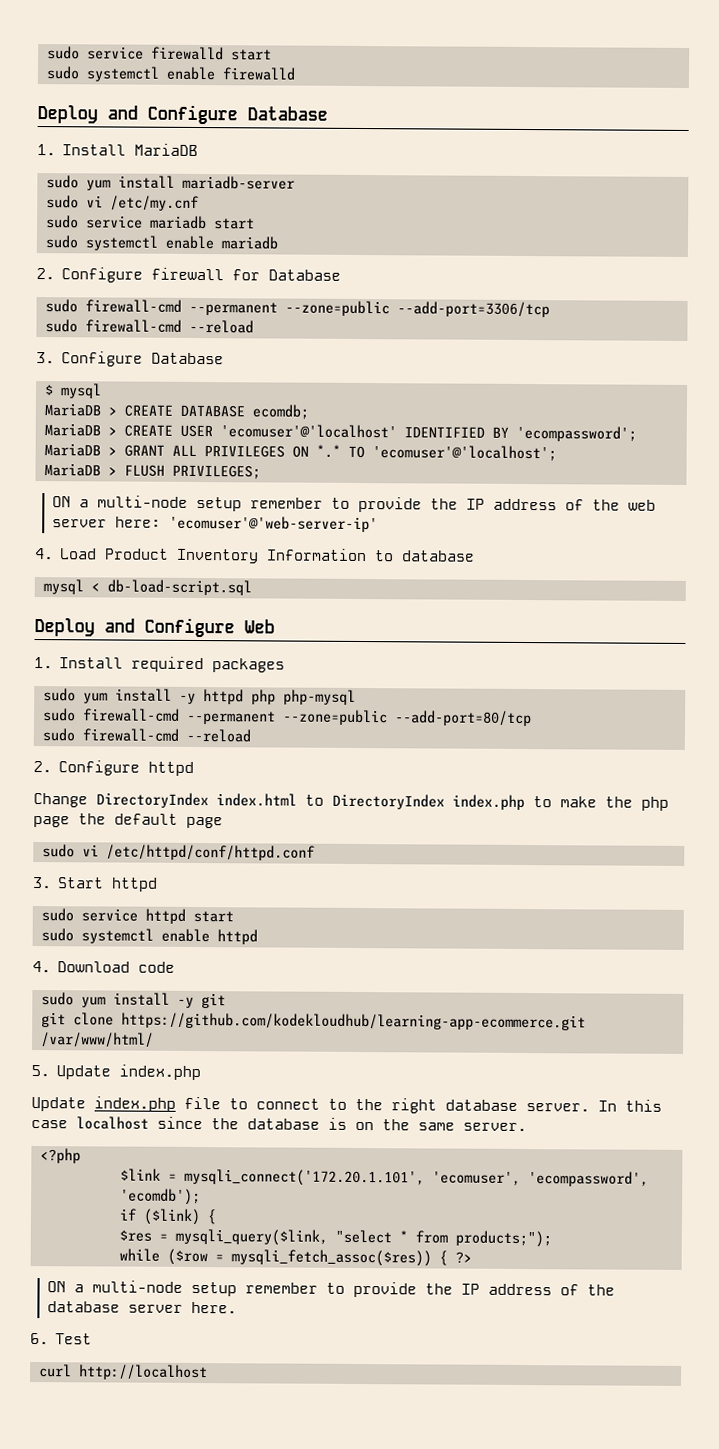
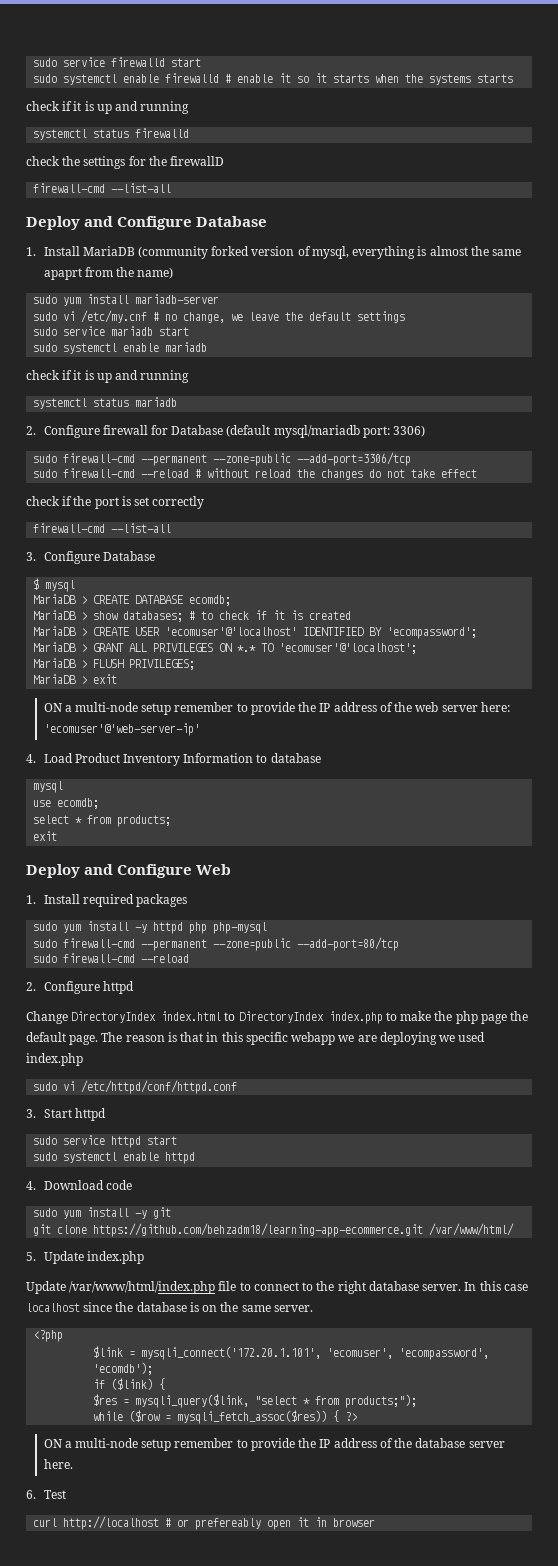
(296, 74) none -> [225,73,514,85] [26,101,190,114] [33,128,190,140] [26,156,225,169] [33,183,172,193] # enable it so it starts when the systems starts // check if it is up and running // systemctl status firewalld // check the settings for the firewallD // firewall-cmd --list-all
(199, 150) none -> [137,246,522,259] [43,267,174,280] (community forked version of mysql, everything is almost the same apaprt from the name)
(199, 203) none -> [153,311,406,323] # no change, we leave the default settings
(278, 243) none -> [26,370,190,383] [33,397,178,409] // check if it is up and running // systemctl status mariadb
(342, 275) none -> [226,425,426,438] (default mysql/mariadb port: 3306)
(254, 326) none -> [195,468,478,480] [26,496,205,509] [33,523,172,533] # without reload the changes do not take effect // check if the port is set correctly // firewall-cmd --list-all
(309, 412) none -> [33,610,352,622] // MariaDB > show databases; # to check if it is created
(261, 472) none -> [33,674,118,684] // MariaDB > exit
[90,579,252,596] < db-load-script.sql -> [33,798,100,809] [33,815,172,827] [33,831,58,841] // use ecomdb; // select * from products; // exit
[186,816,223,829] page -> [69,1032,486,1045] [26,1053,83,1066] page. The reason is that in this specific webapp we are deploying we used index.php
[120,1012,586,1031] https://github.com/kodekloudhub/learning-app-ecommerce.git -> [93,1223,424,1237] https://github.com/behzadm18/learning-app-ecommerce.git
[94,1096,176,1112] index.php -> [69,1281,216,1294] /var/www/html/index.php
(208, 1372) none -> [165,1517,376,1530] # or prefereably open it in browser

